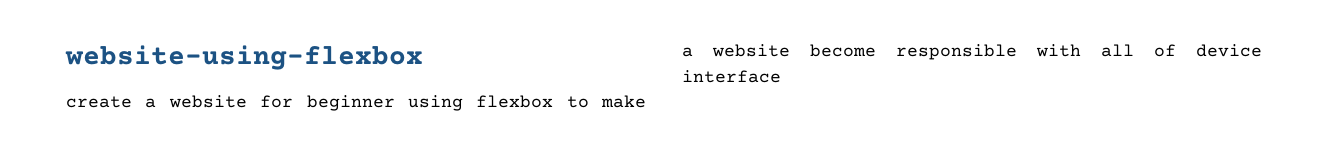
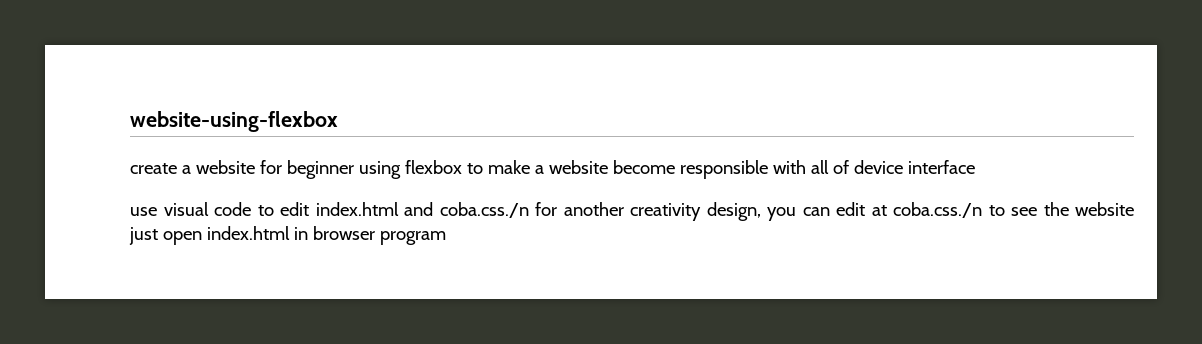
(781, 76) none -> [130,202,1134,221] [129,226,446,245] // use visual code to edit index.html and coba.css./n for another creativity design, you can edit at coba.css./n to see the website just open index.html in browser program

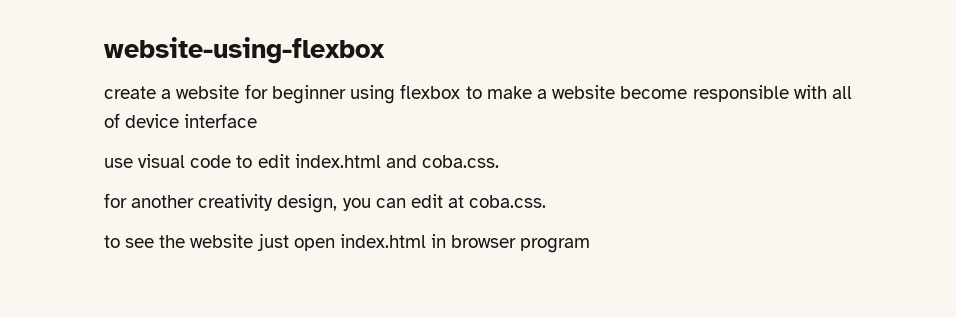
[439,202,529,218] coba.css./n -> [421,155,499,168] coba.css. //
[893,202,982,218] coba.css./n -> [469,195,547,208] coba.css. //

